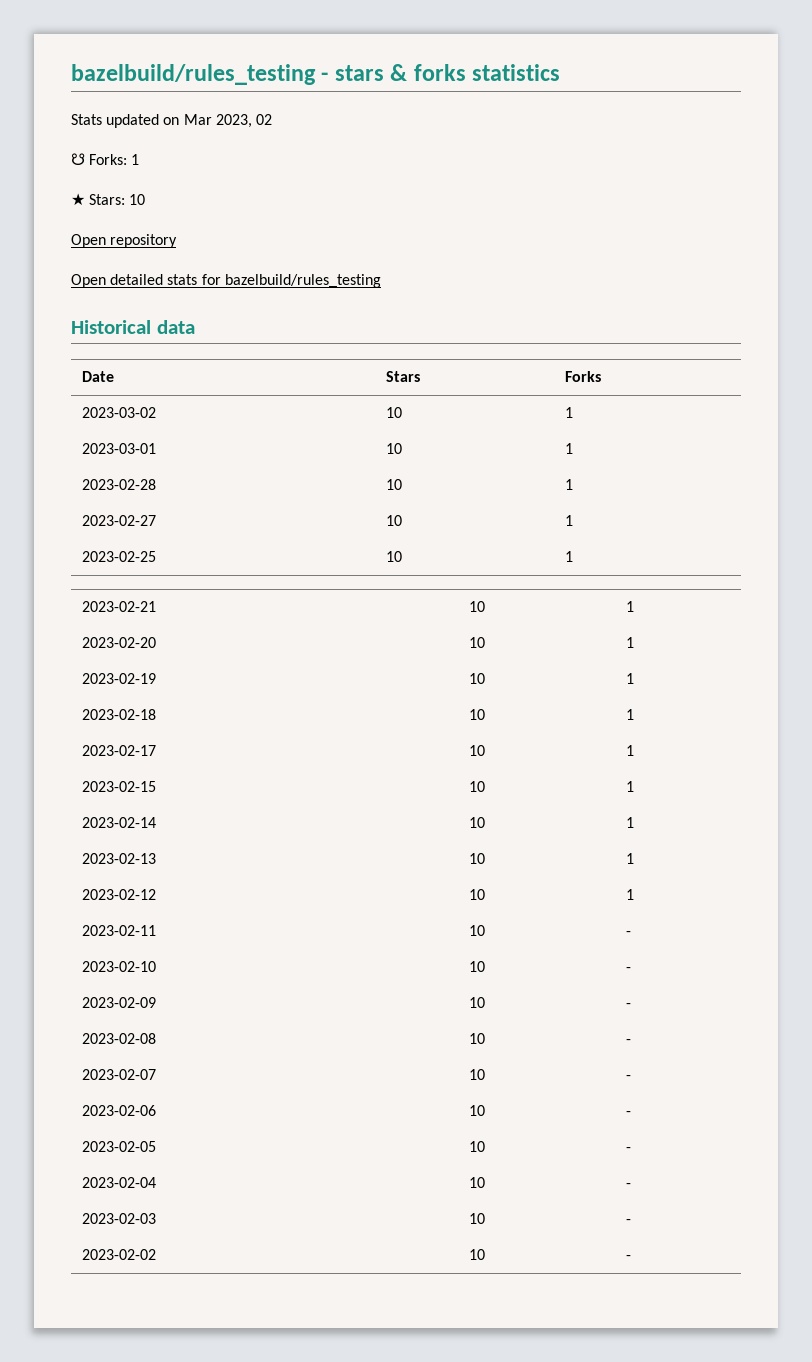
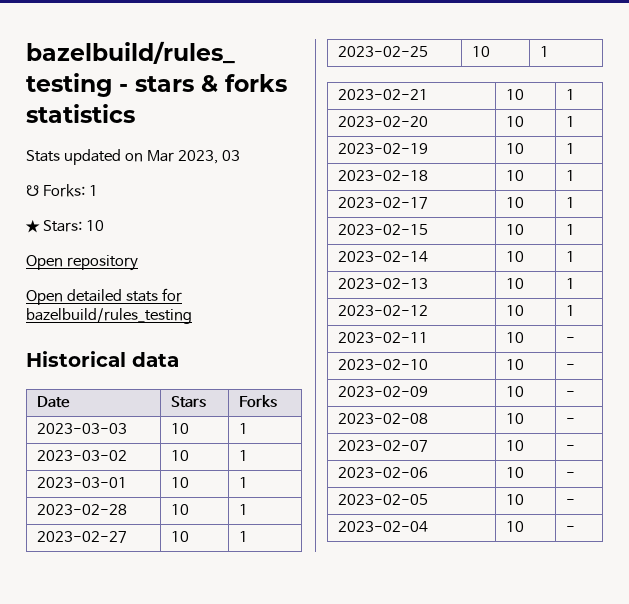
[255,114,272,125] 02 -> [221,150,240,161] 03
(602, 376) none -> [36,423,127,434] [170,423,189,434] [238,423,248,434] // 2023-03-03 | 10 | 1
[82,1213,157,1224] [469,1213,486,1224] [626,1219,632,1224] [82,1249,157,1260] [469,1249,486,1260] [626,1255,632,1260] // 2023-02-03 | 10 | - // 2023-02-02 | 10 | - -> (575, 529) none

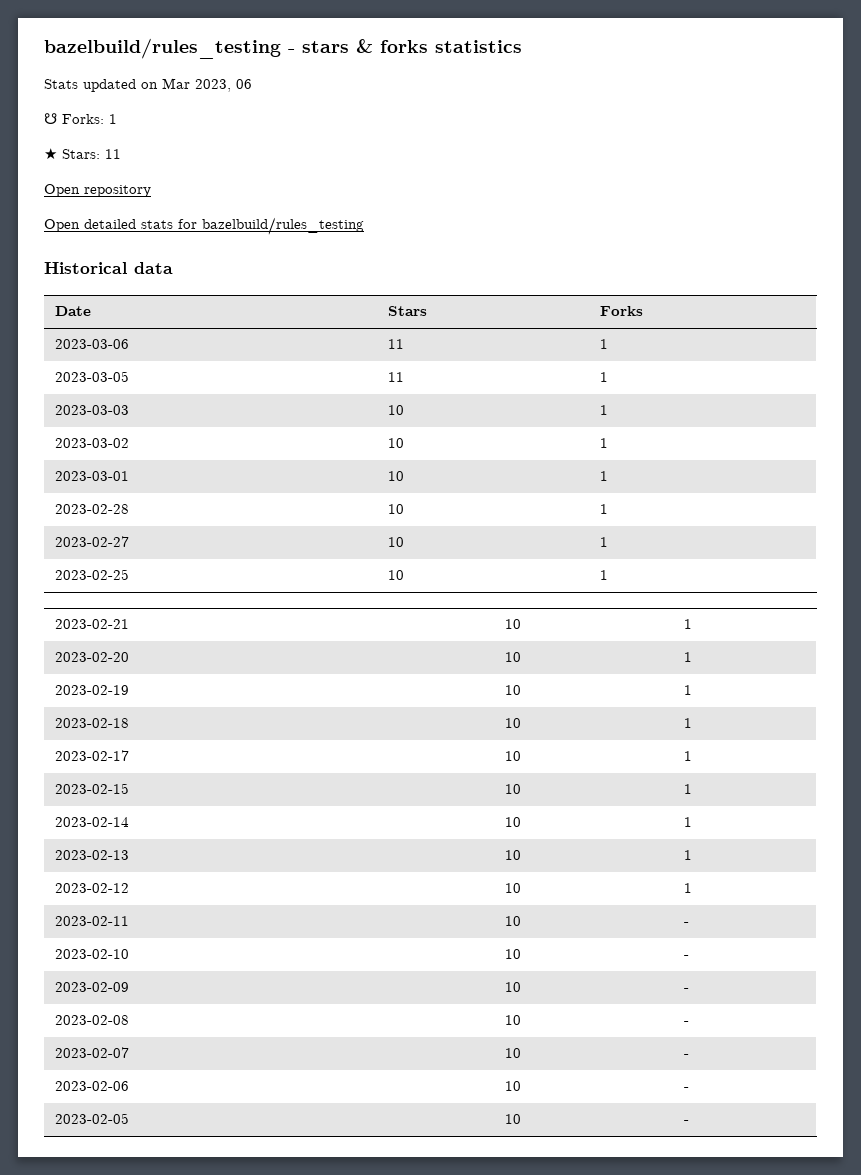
[221,150,240,161] 03 -> [236,79,252,89] 06
[85,220,104,231] 10 -> [105,149,121,159] 11
(277, 401) none -> [54,339,129,349] [387,339,404,349] [599,339,608,349] [54,371,129,382] [387,372,404,382] [599,372,608,382] // 2023-03-06 | 11 | 1 // 2023-03-05 | 11 | 1
[337,521,428,532] [505,521,524,532] [565,526,575,532] // 2023-02-04 | 10 | - -> (689, 1122) none

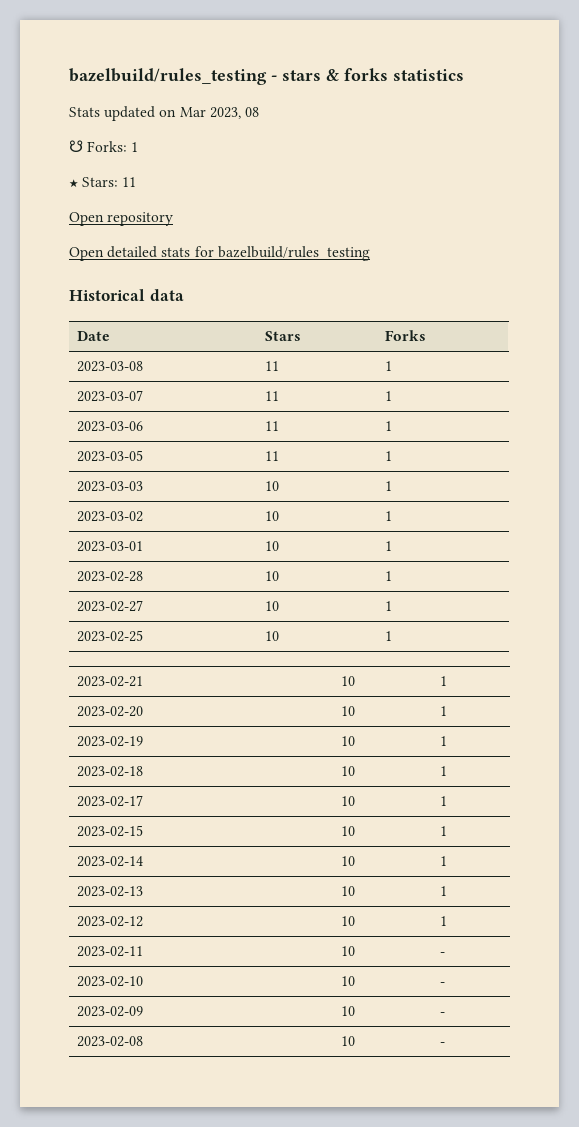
[236,79,252,89] 06 -> [244,107,259,117] 08
(643, 311) none -> [77,361,144,372] [265,361,280,371] [385,361,393,371] [77,390,144,402] [265,391,280,401] [385,391,393,401] // 2023-03-08 | 11 | 1 // 2023-03-07 | 11 | 1
[54,1047,129,1058] [504,1048,521,1058] [683,1054,689,1058] [54,1081,129,1091] [504,1081,521,1091] [683,1087,689,1091] [54,1113,129,1124] [504,1114,521,1124] [683,1120,689,1124] // 2023-02-07 | 10 | - // 2023-02-06 | 10 | - // 2023-02-05 | 10 | - -> (446, 1044) none

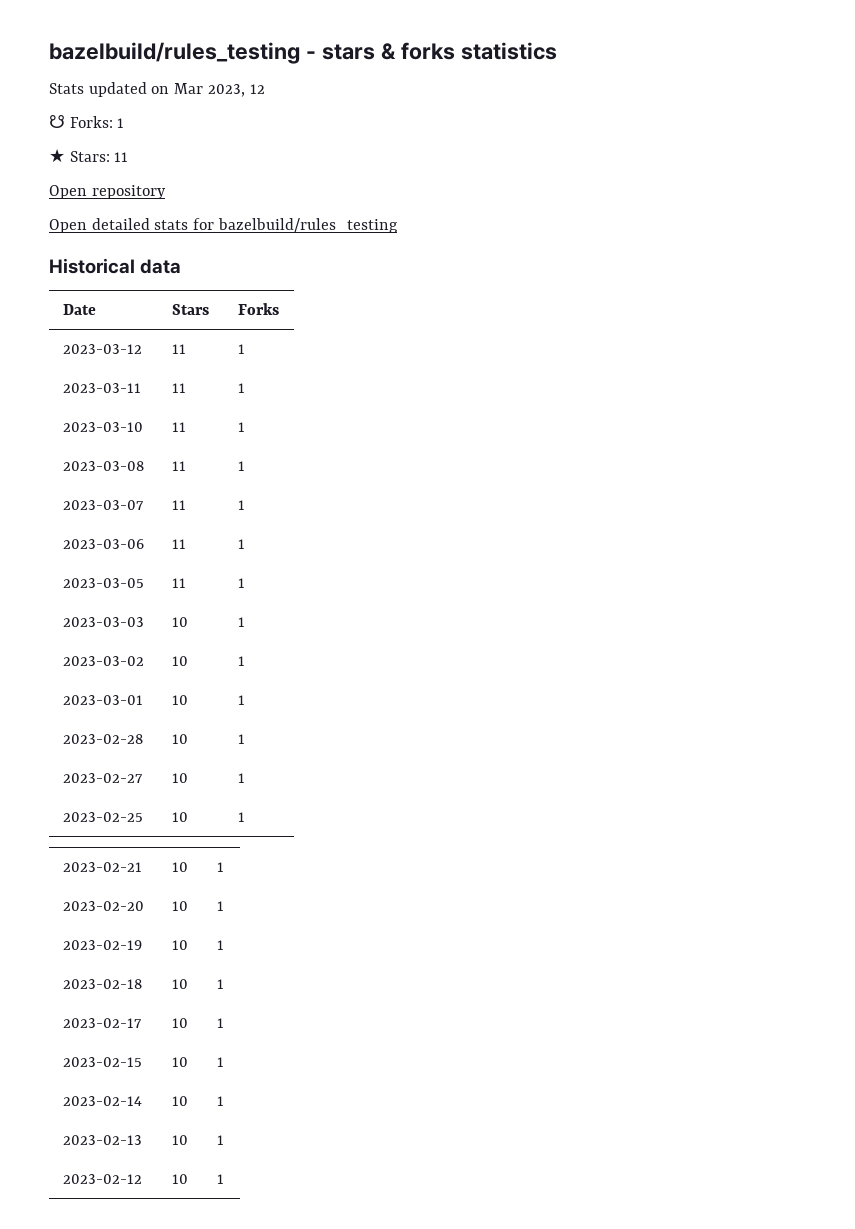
[244,107,259,117] 08 -> [249,84,265,94] 12
(427, 335) none -> [62,344,142,354] [171,344,186,354] [237,344,245,354] [62,383,141,393] [171,383,186,393] [237,383,245,393] [62,422,143,432] [171,422,186,432] [237,422,245,432] // 2023-03-12 | 11 | 1 // 2023-03-11 | 11 | 1 // 2023-03-10 | 11 | 1
[77,946,144,957] [341,946,356,956] [440,952,446,956] [77,976,144,987] [341,976,356,986] [440,982,446,986] [77,1006,144,1017] [341,1006,356,1016] [440,1012,446,1016] [77,1036,144,1047] [341,1036,356,1046] [440,1042,446,1046] // 2023-02-11 | 10 | - // 2023-02-10 | 10 | - // 2023-02-09 | 10 | - // 2023-02-08 | 10 | - -> (224, 1179) none

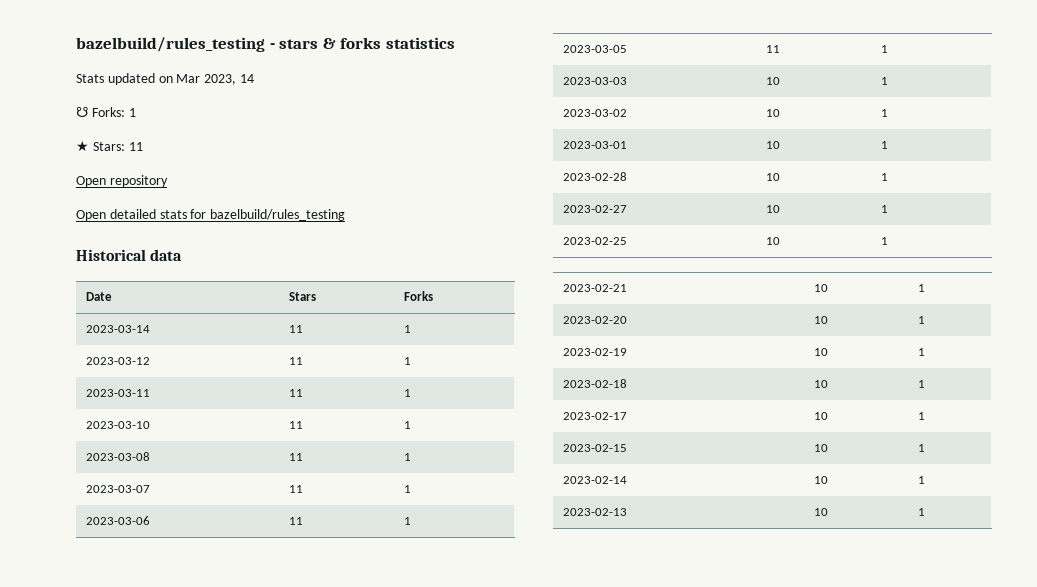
[249,84,265,94] 12 -> [239,74,254,83] 14
(279, 309) none -> [85,325,150,333] [288,325,303,333] [403,325,411,333] // 2023-03-14 | 11 | 1
[62,1174,142,1184] [171,1174,188,1184] [216,1174,224,1184] // 2023-02-12 | 10 | 1 -> (925, 512) none

